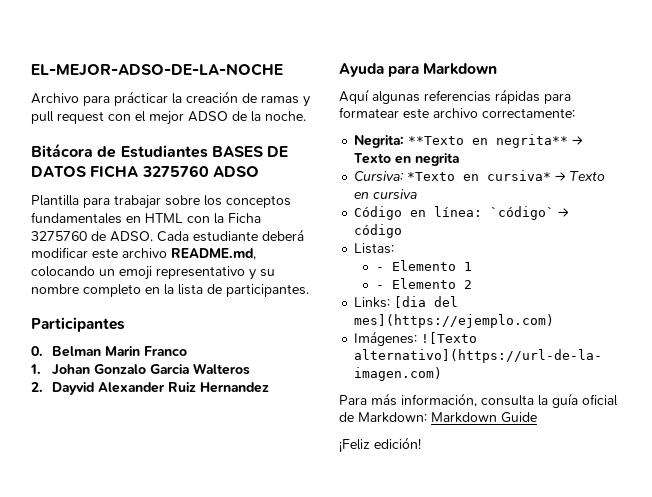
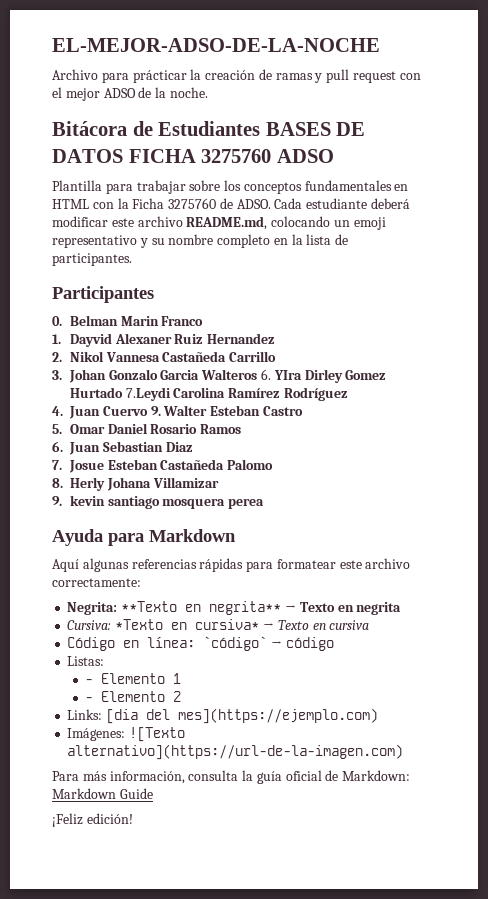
[52,363,251,375] [31,382,270,395] Johan Gonzalo Garcia Walteros // 2. Dayvid Alexander Ruiz Hernandez -> [69,333,276,347] [52,351,277,362] [52,369,387,383] [69,387,349,401] [52,405,303,419] [52,423,242,434] [52,441,193,455] [52,459,274,473] [52,477,219,491] [52,495,265,509] Dayvid Alexaner Ruiz Hernandez // 2. Nikol Vannesa Castañeda Carrillo // 3. Johan Gonzalo Garcia Walteros 6. YIra Dirley Gomez Hurtado 7.Leydi Carolina Ramírez Rodríguez // 4. Juan Cuervo 9. Walter Esteban Castro // 5. Omar Daniel Rosario Ramos // 6. Juan Sebastian Diaz // 7. Josue Esteban Castañeda Palomo // 8. Herly Johana Villamizar // 9. kevin santiago mosquera perea

